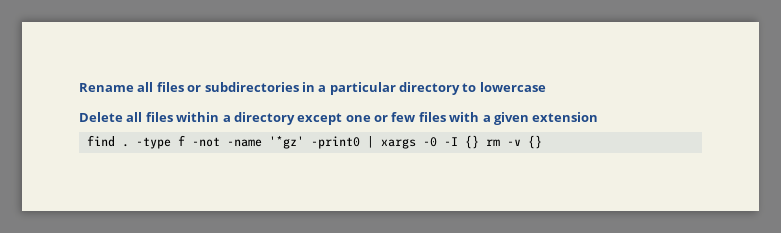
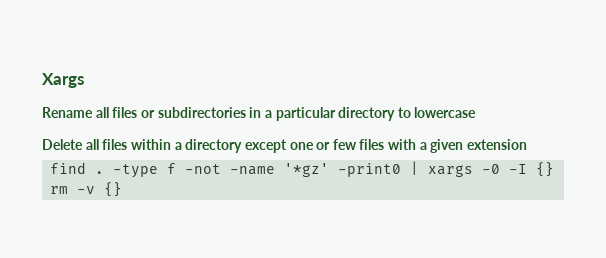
(79, 87) none -> [42,73,84,88] Xargs //

